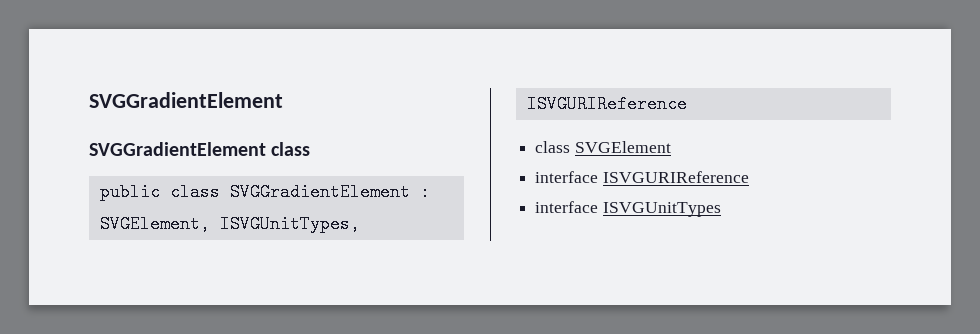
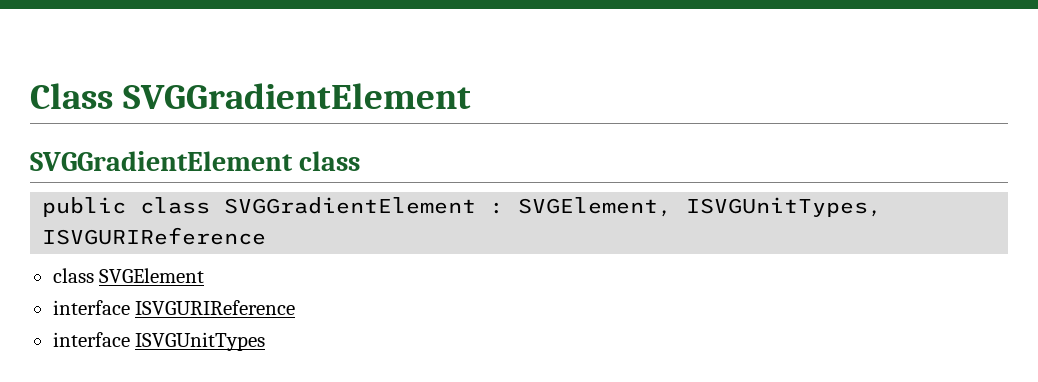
(89, 100) none -> [30,83,113,109] Class

